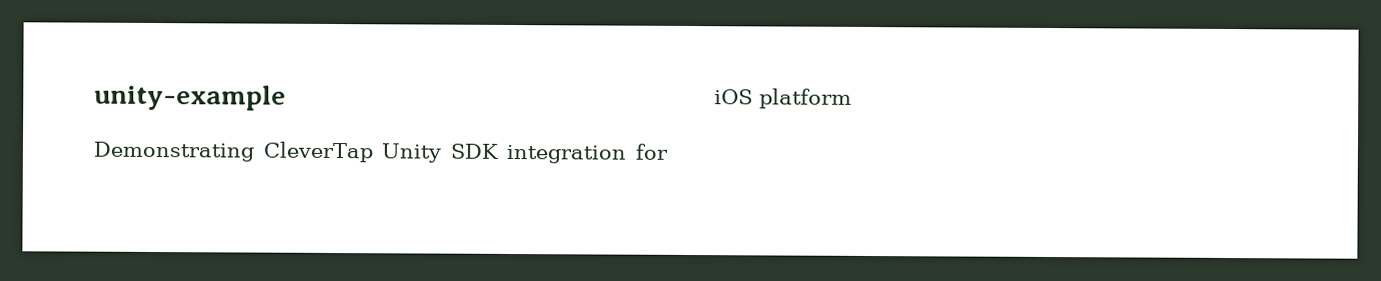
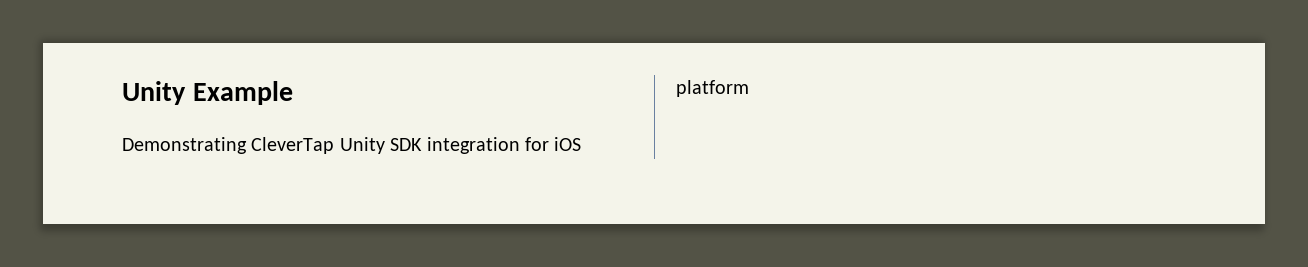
[94,84,286,111] unity-example -> [122,81,293,105] Unity Example

